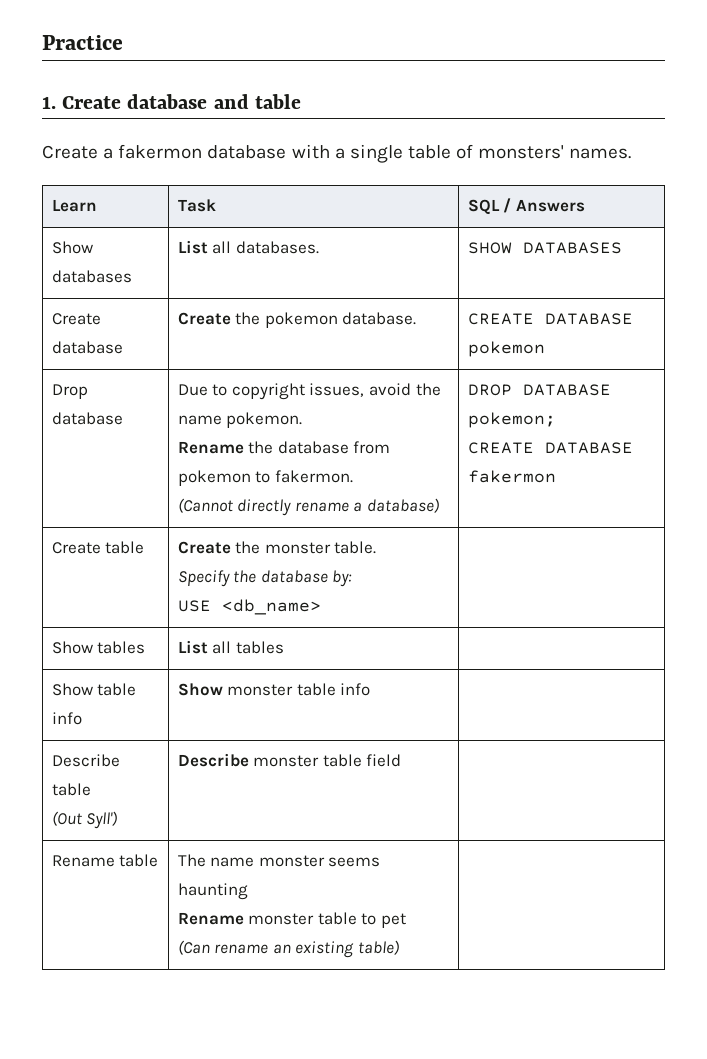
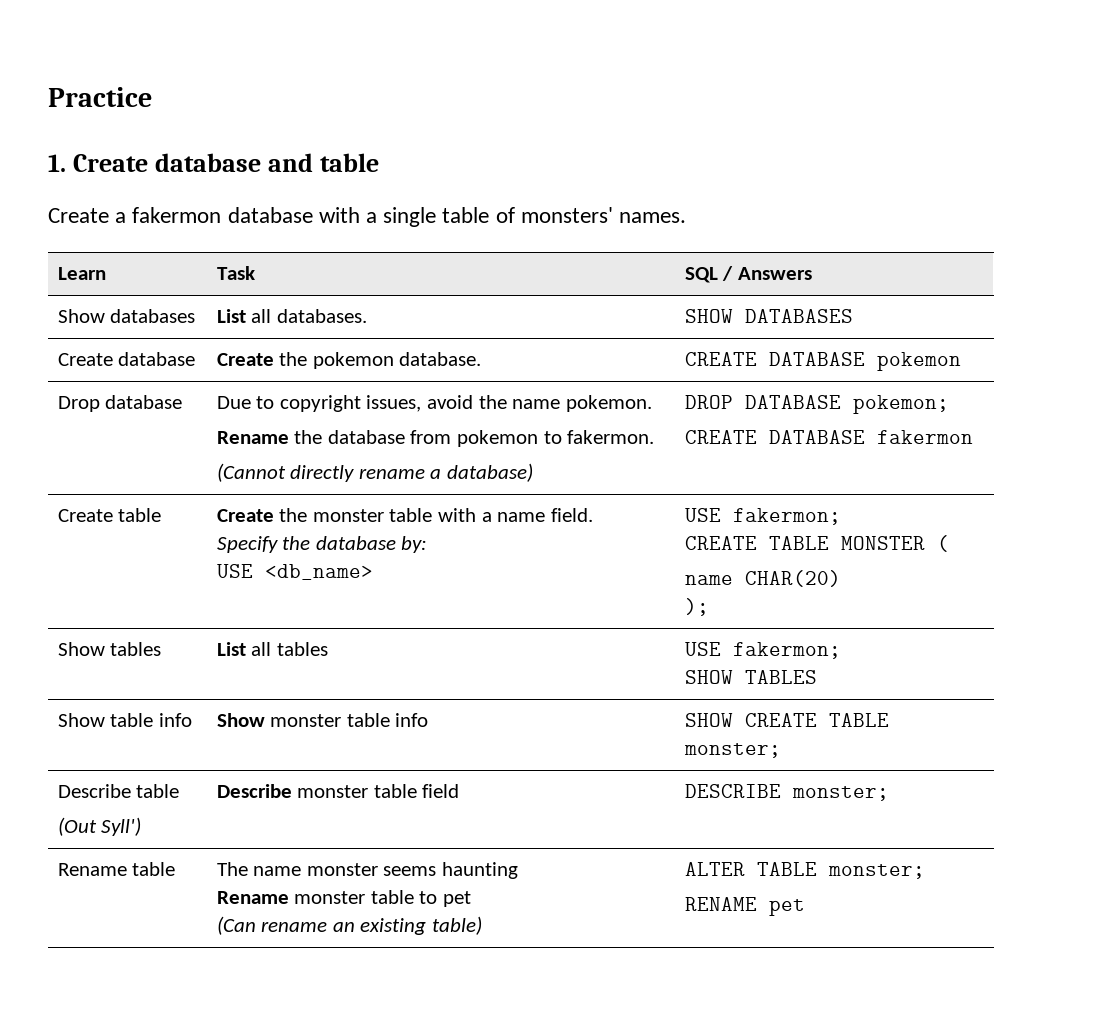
[334,541,377,554] table. -> [389,508,593,522] table with a name field.
(321, 607) none -> [684,508,841,525] [684,535,949,552] [684,570,841,587] [684,598,709,616] USE fakermon; // CREATE TABLE MONSTER ( // name CHAR(20) // );
(284, 647) none -> [684,642,841,659] [684,670,817,685] USE fakermon; // SHOW TABLES
(371, 689) none -> [684,713,889,728] [683,743,781,758] SHOW CREATE TABLE monster;
(402, 760) none -> [684,784,889,801] DESCRIBE monster;
(401, 947) none -> [684,862,925,879] [684,897,805,916] ALTER TABLE monster; // RENAME pet

